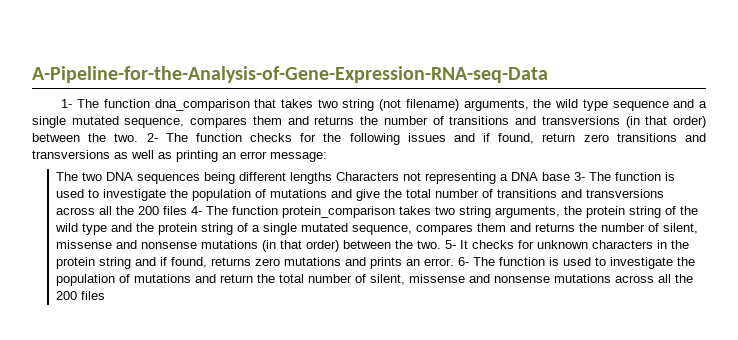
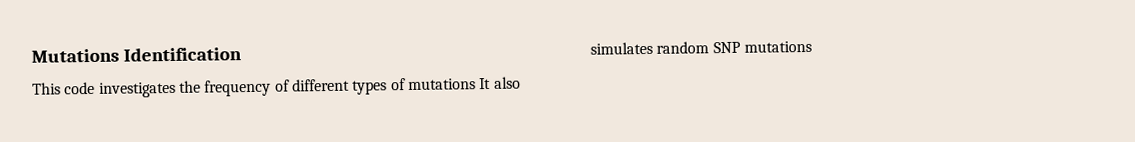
[32,66,548,83] [61,99,708,111] [32,116,707,128] [32,133,706,145] [32,150,327,162] [55,172,675,184] [55,189,664,201] [55,206,698,218] [54,223,698,235] [55,240,689,252] [55,257,695,269] [55,274,693,286] [55,291,105,300] A-Pipeline-for-the-Analysis-of-Gene-Expression-RNA-seq-Data // 1- The function dna_comparison that takes two string (not filename) arguments, the wild type sequence and a single mutated sequence, compares them and returns the number of transitions and transversions (in that order) between the two. 2- The function checks for the following issues and if found, return zero transitions and transversions as well as printing an error message: // The two DNA sequences being different lengths Characters not representing a DNA base 3- The function is used to investigate the population of mutations and give the total number of transitions and transversions across all the 200 files 4- The function protein_comparison takes two string arguments, the protein string of the wild type and the protein string of a single mutated sequence, compares them and returns the number of silent, missense and nonsense mutations (in that order) between the two. 5- It checks for unknown characters in the protein string and if found, returns zero mutations and prints an error. 6- The function is used to investigate the population of mutations and return the total number of silent, missense and nonsense mutations across all the 200 files -> [31,47,242,63] [32,76,521,98] [590,40,812,55] Mutations Identification // This code investigates the frequency of different types of mutations It also simulates random SNP mutations

